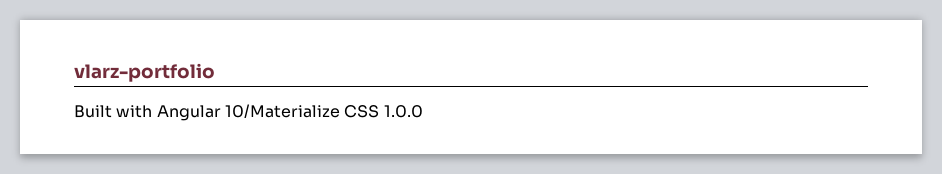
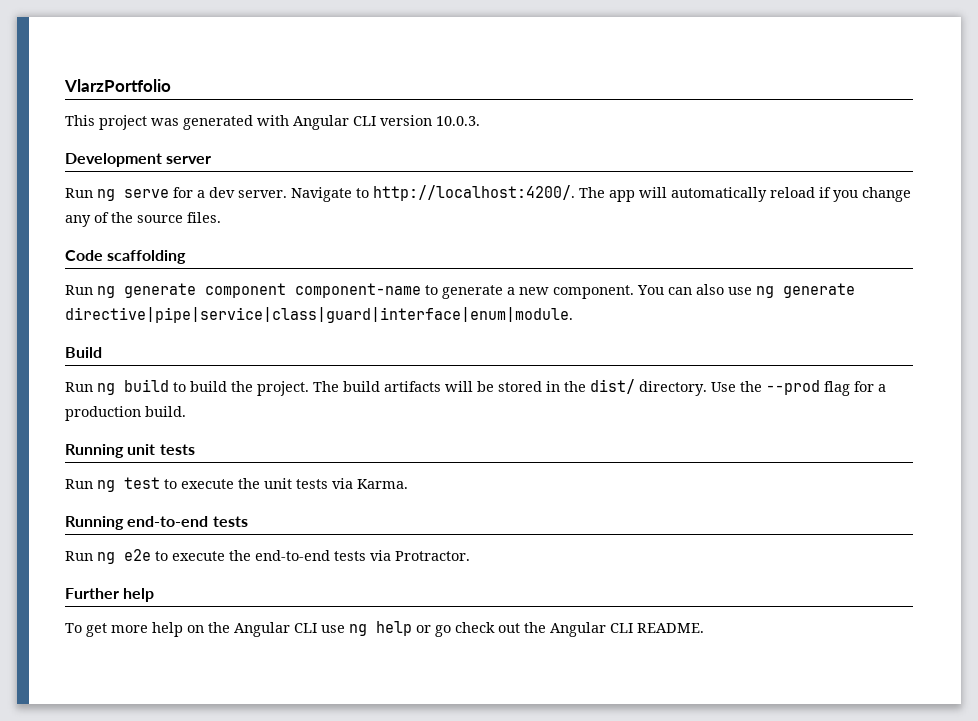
[74,63,215,82] [74,104,423,121] vlarz-portfolio // Built with Angular 10/Materialize CSS 1.0.0 -> [64,79,171,92] [65,115,480,130] [65,153,212,167] [65,185,911,202] [65,212,221,227] [65,250,187,264] [65,283,855,299] [65,307,573,323] [65,347,102,358] [65,379,886,396] [65,406,186,421] [65,444,195,458] [65,477,408,492] [65,516,248,530] [65,549,470,564] [65,588,155,602] [65,621,704,637] VlarzPortfolio // This project was generated with Angular CLI version 10.0.3. // Development server // Run ng serve for a dev server. Navigate to http://localhost:4200/. The app will automatically reload if you change any of the source files. // Code scaffolding // Run ng generate component component-name to generate a new component. You can also use ng generate directive|pipe|service|class|guard|interface|enum|module. // Build // Run ng build to build the project. The build artifacts will be stored in the dist/ directory. Use the --prod flag for a production build. // Running unit tests // Run ng test to execute the unit tests via Karma. // Running end-to-end tests // Run ng e2e to execute the end-to-end tests via Protractor. // Further help // To get more help on the Angular CLI use ng help or go check out the Angular CLI README.

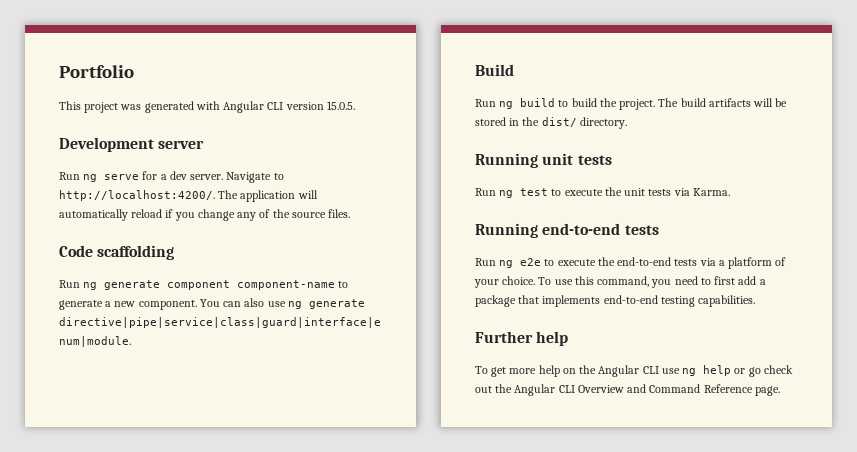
[64,79,171,92] VlarzPortfolio -> [59,65,134,78] Portfolio
[436,116,480,126] 10.0.3. -> [326,101,355,110] 15.0.5.
[609,190,635,202] app -> [240,190,296,202] application
[711,380,886,396] [65,406,186,421] Use the --prod flag for a production build. -> (627, 123) none
[395,551,470,561] Protractor. -> [718,257,787,269] [474,276,766,288] [475,295,756,307] a platform of your choice. To use this command, you need to first add a package that implements end-to-end testing capabilities.
[637,623,704,633] README. -> [577,384,780,396] Overview and Command Reference page.

